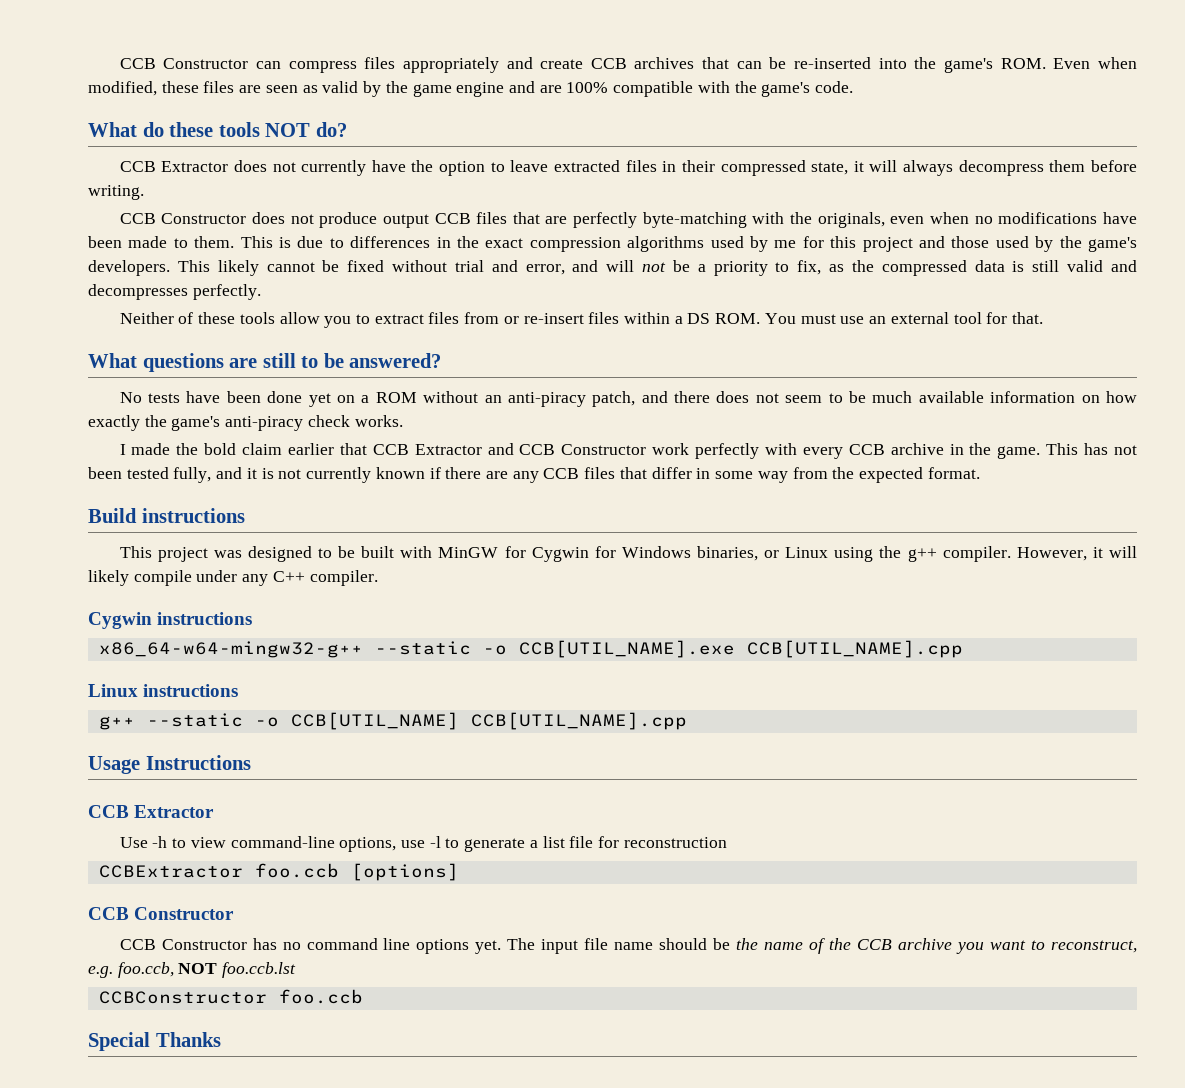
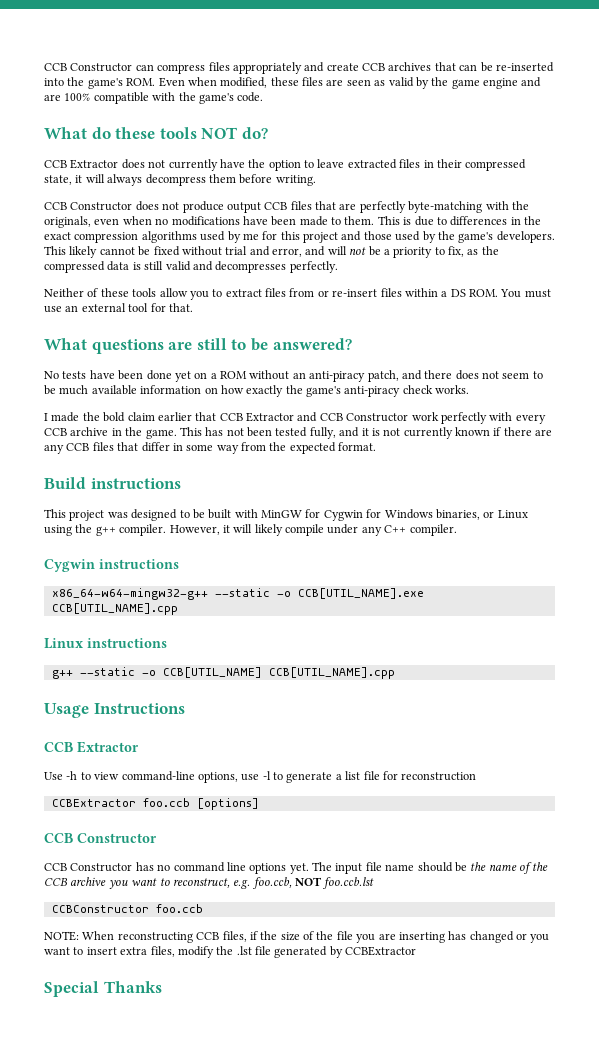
(363, 996) none -> [44,931,550,943] [44,946,417,958] // NOTE: When reconstructing CCB files, if the size of the file you are inserting has changed or you want to insert extra files, modify the .lst file generated by CCBExtractor

